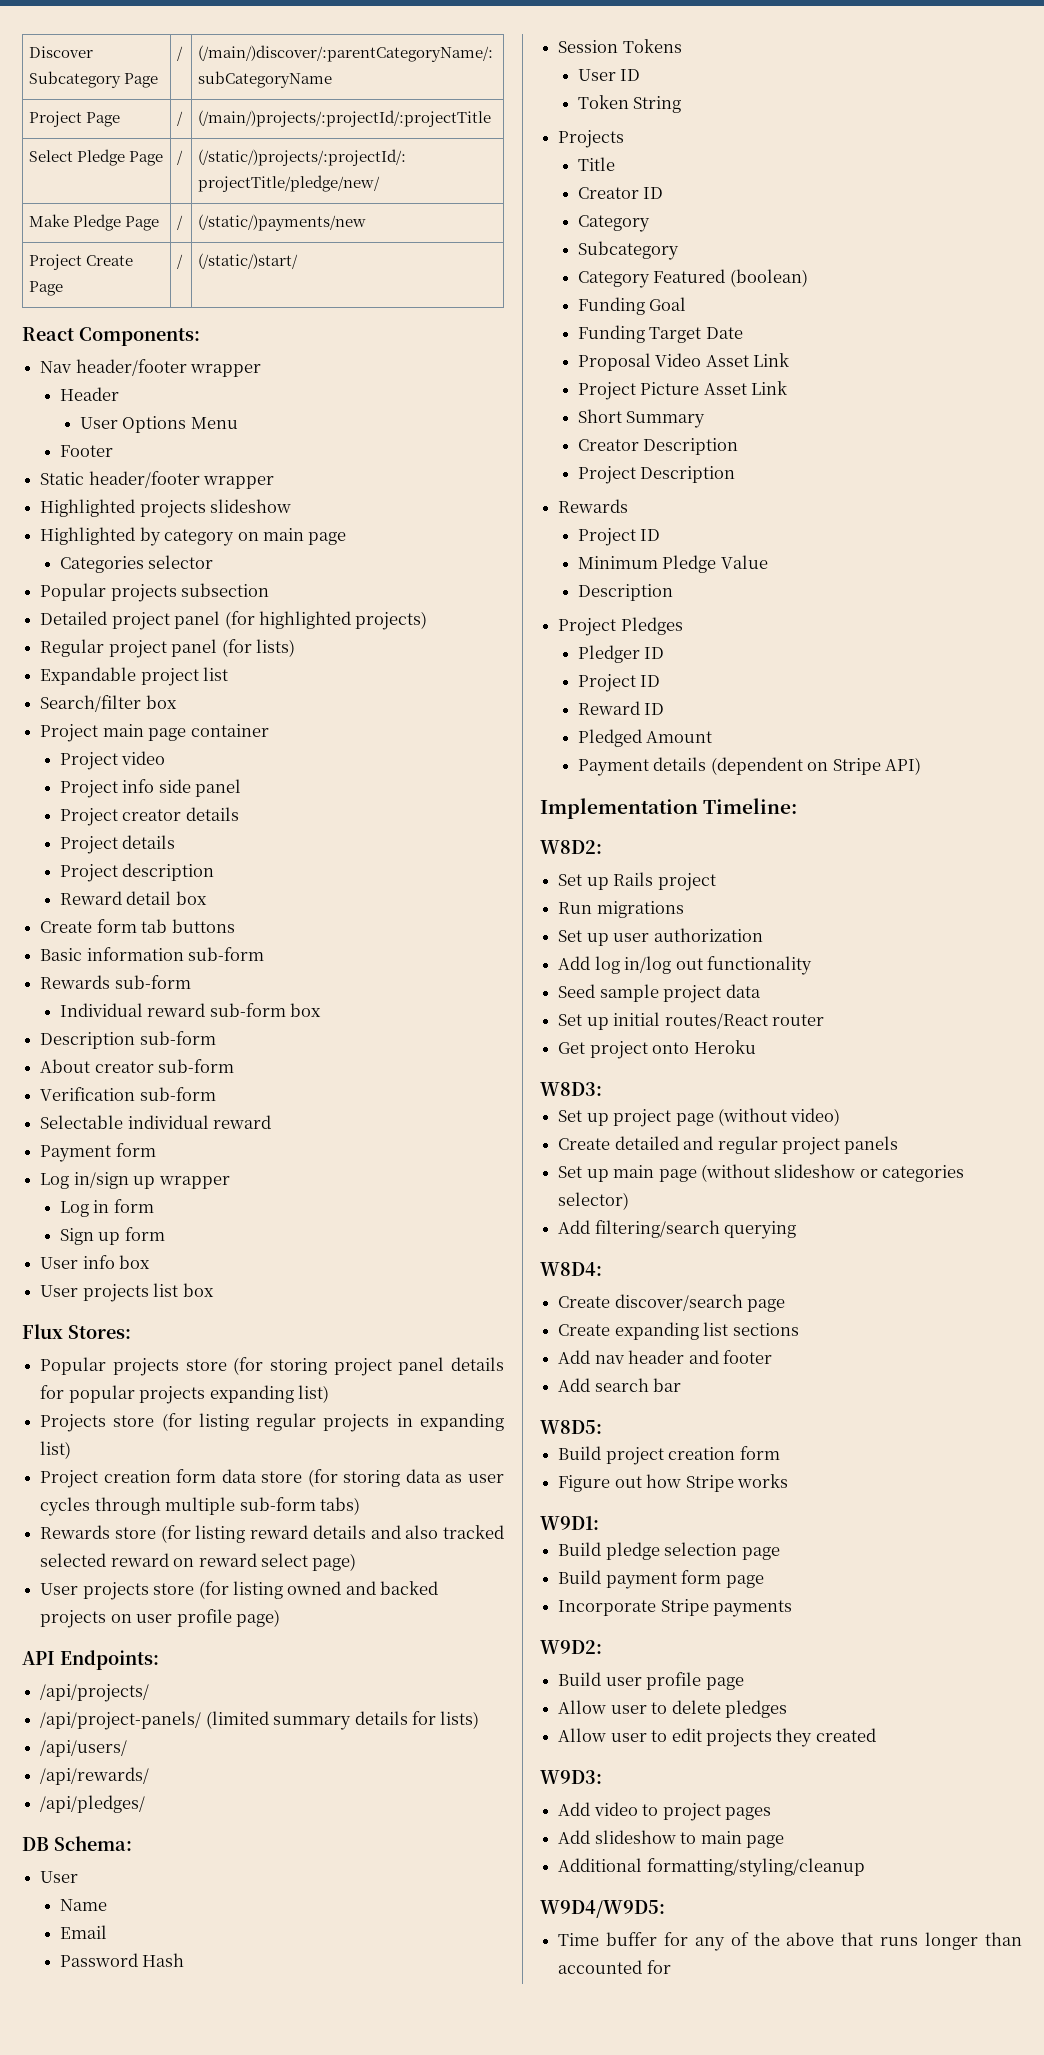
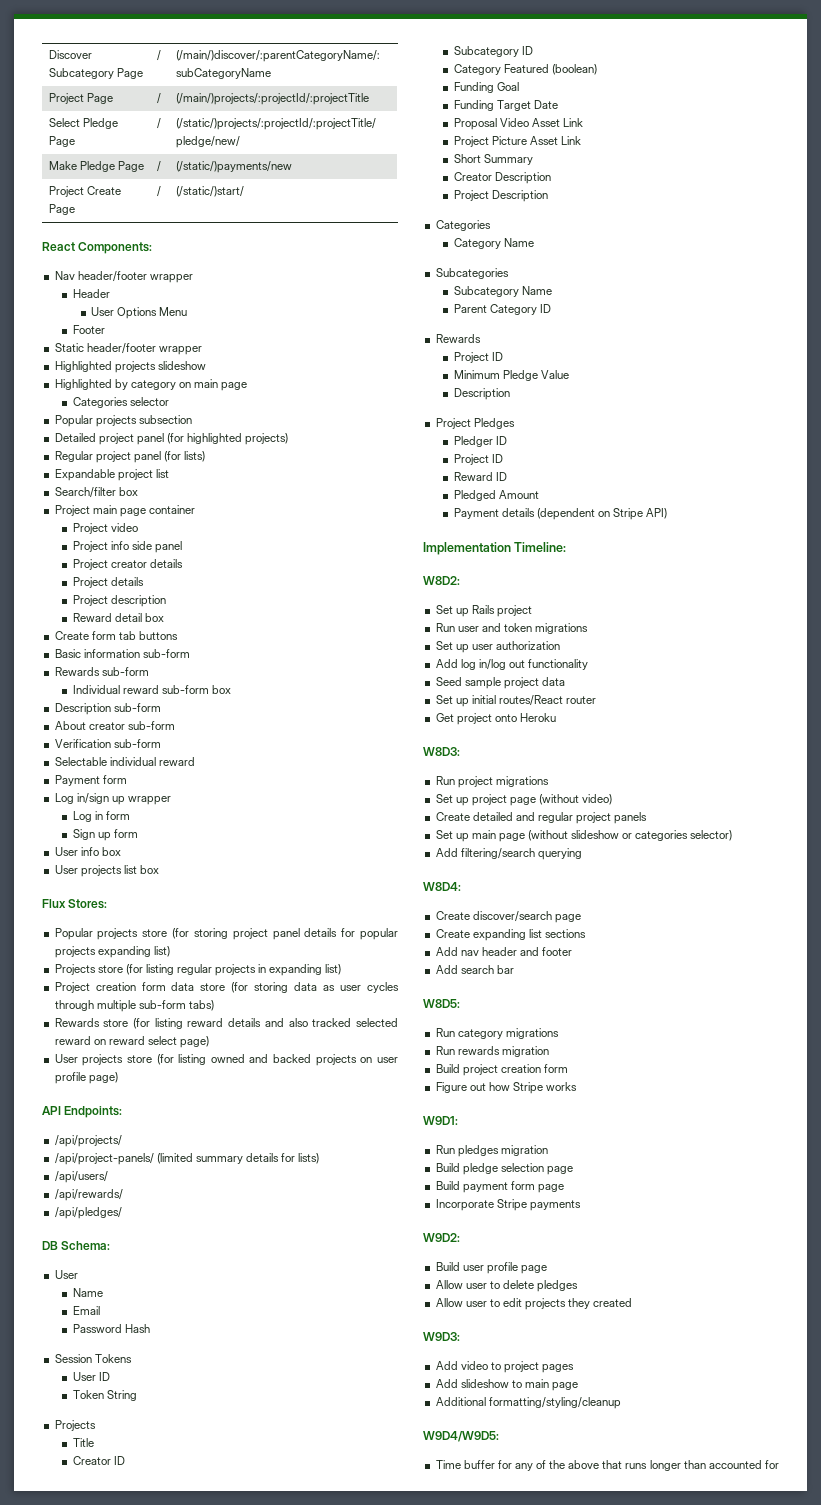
[578,215,651,232] [578,241,680,260] // Category // Subcategory -> [453,46,533,57] // Subcategory ID
(736, 474) none -> [435,220,491,231] [453,238,534,249] [435,268,509,279] [453,286,552,297] [453,304,552,315] // Categories // Category Name // Subcategories // Subcategory Name // Parent Category ID
(593, 908) none -> [457,623,532,632] user and token
(602, 1089) none -> [435,776,549,788] // Run project migrations
(602, 1427) none -> [435,1028,559,1039] [435,1046,549,1057] // Run category migrations // Run rewards migration
(599, 1523) none -> [435,1145,548,1157] // Run pledges migration

